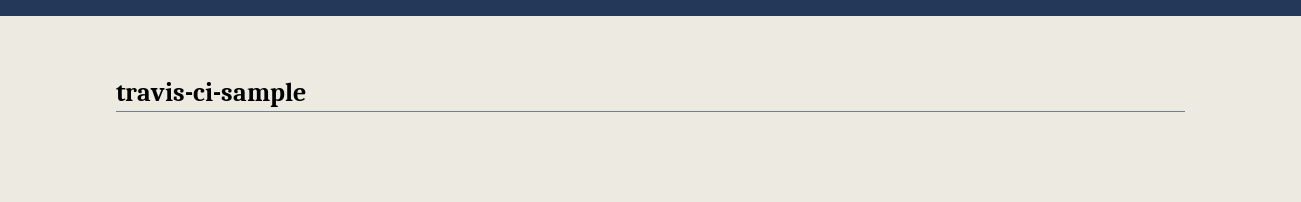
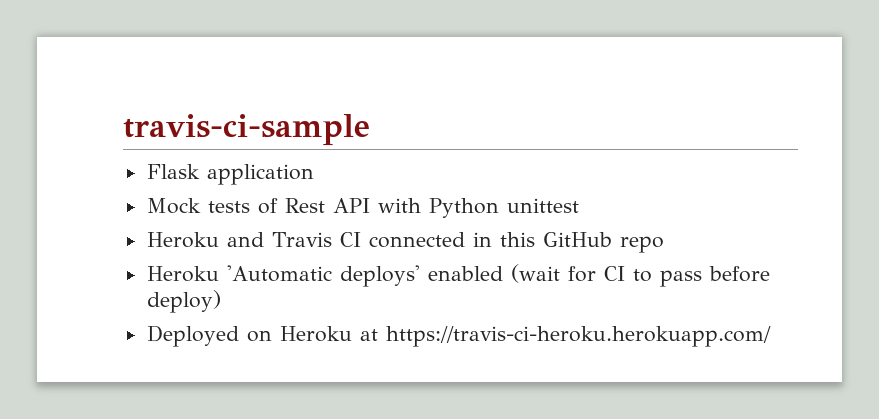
(306, 94) none -> [146,164,314,185] [146,198,579,218] [146,232,664,253] [146,264,770,287] [146,290,221,313] [146,325,771,347] // Flask application // Mock tests of Rest API with Python unittest // Heroku and Travis CI connected in this GitHub repo // Heroku 'Automatic deploys' enabled (wait for CI to pass before deploy) // Deployed on Heroku at https://travis-ci-heroku.herokuapp.com/

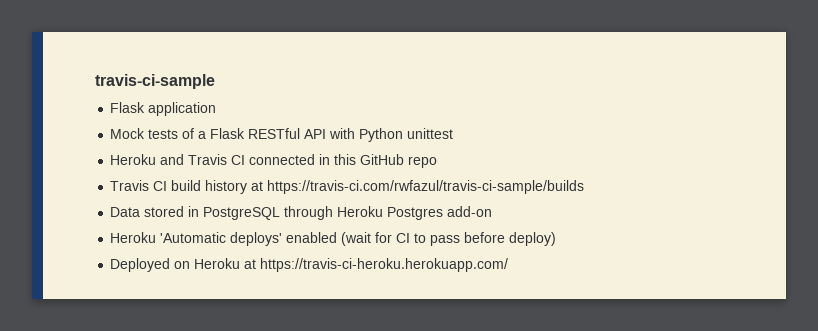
[284,198,325,213] Rest -> [198,128,301,139] a Flask RESTful
(664, 244) none -> [110,180,585,194] [110,206,493,220] // Travis CI build history at https://travis-ci.com/rwfazul/travis-ci-sample/builds // Data stored in PostgreSQL through Heroku Postgres add-on

